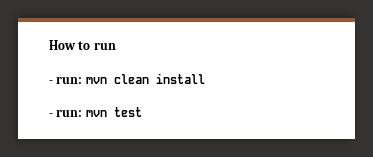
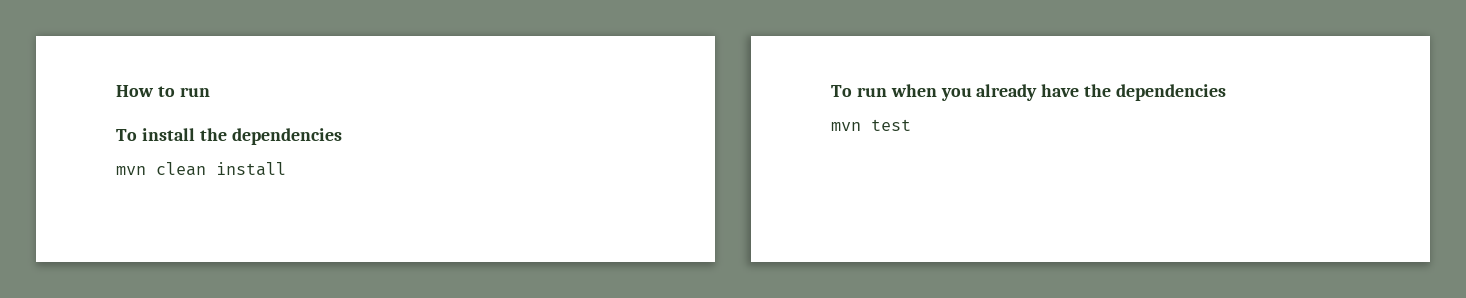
[49,76,83,84] - run: -> [116,128,342,145] To install the dependencies //
[49,109,83,117] - run: -> [831,84,1227,101] To run when you already have the dependencies //

